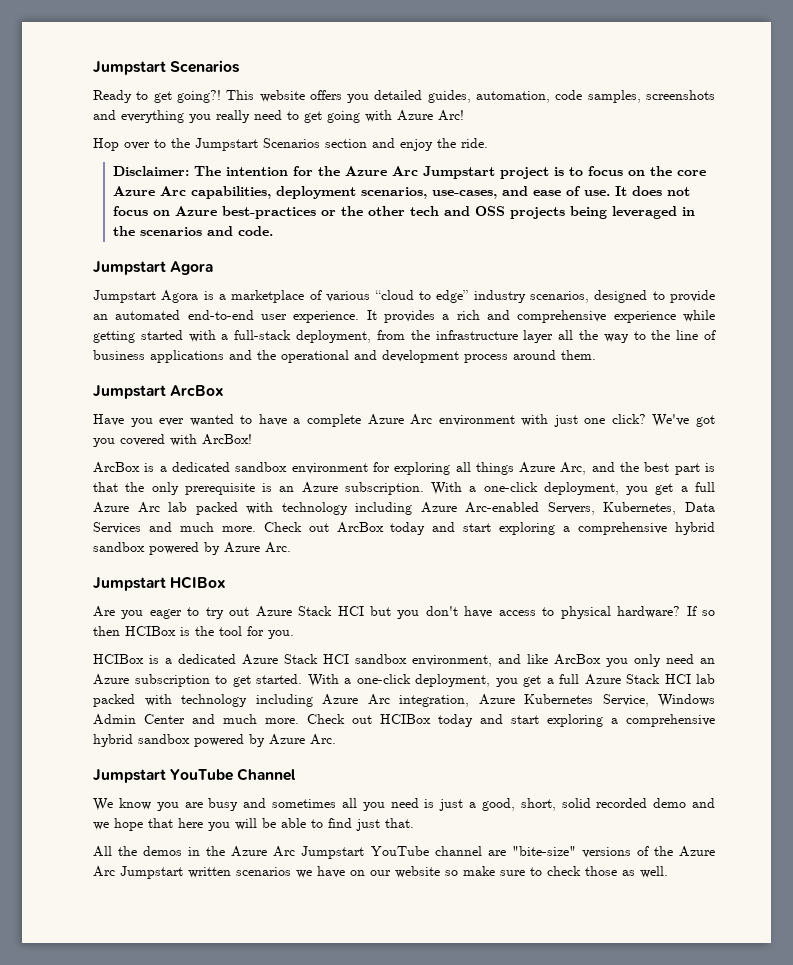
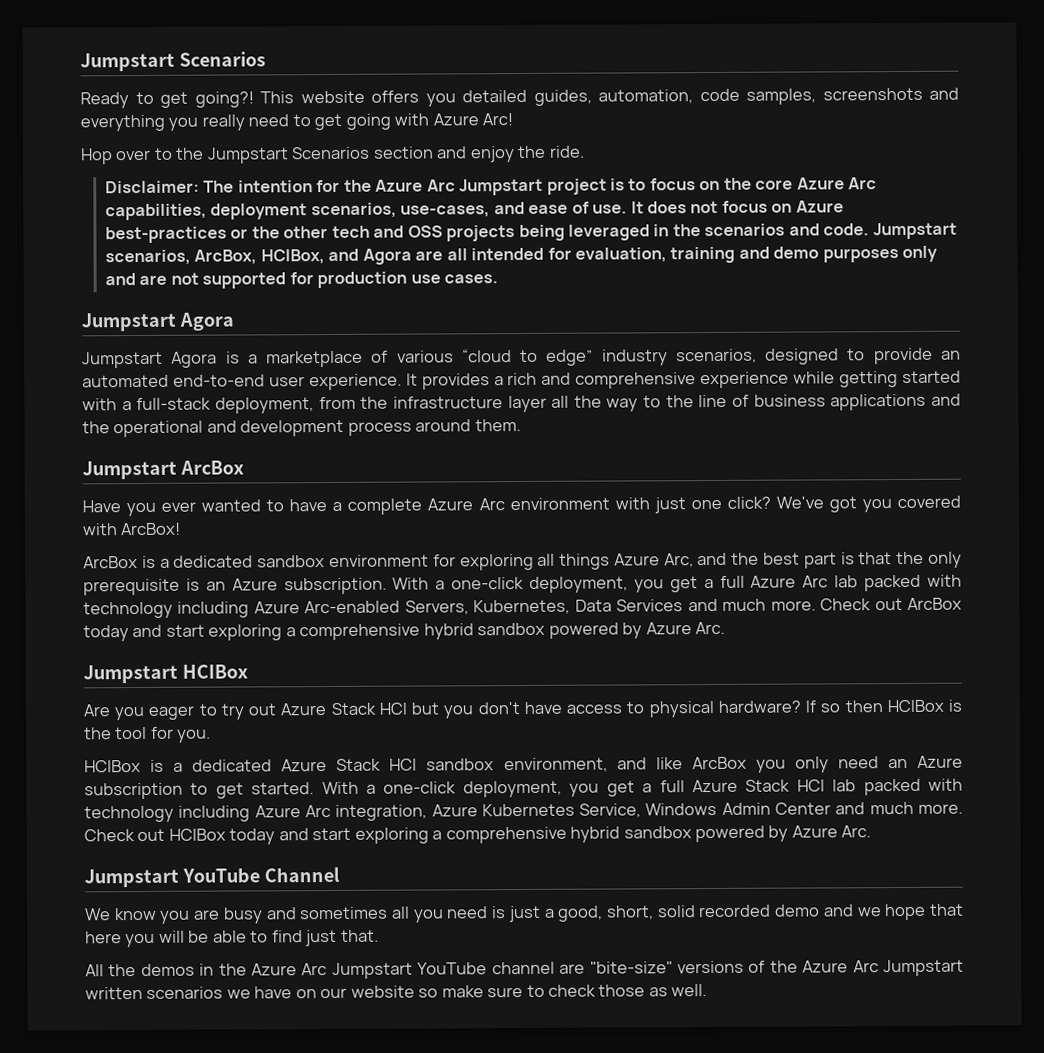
(273, 231) none -> [872,222,957,240] [104,245,939,266] [104,271,499,289] Jumpstart scenarios, ArcBox, HCIBox, and Agora are all intended for evaluation, training and demo purposes only and are not supported for production use cases.

